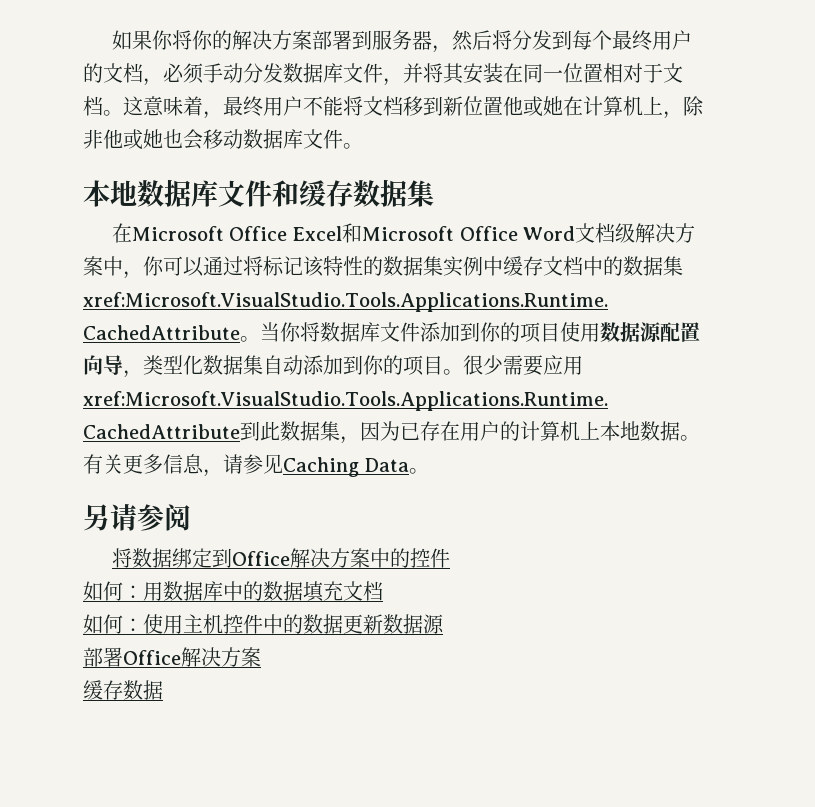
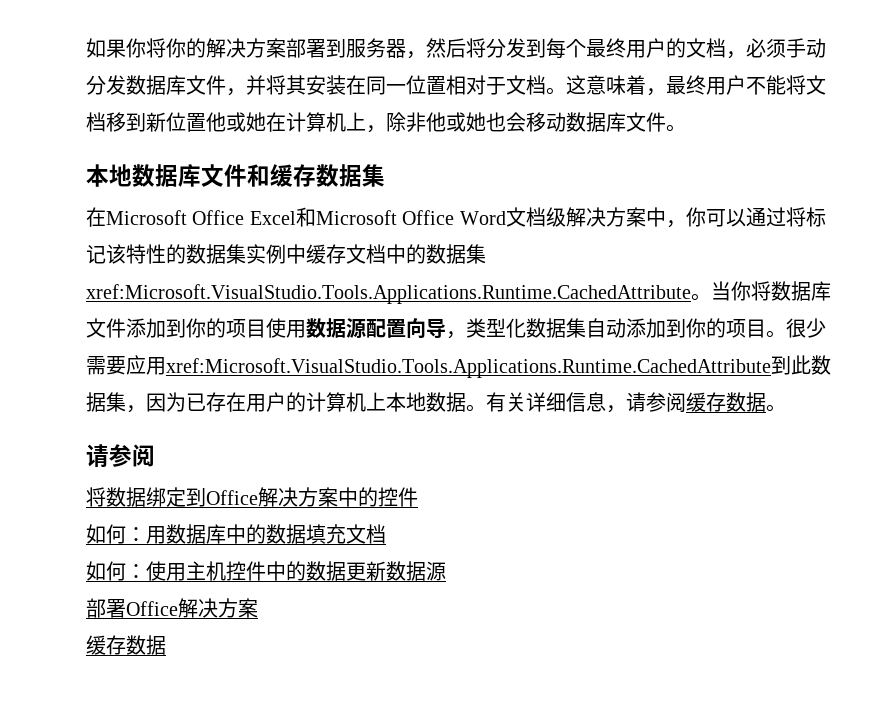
[123,454,163,474] 更多 -> [526,392,566,412] 详细
[263,454,430,477] [83,504,110,531] 见Caching Data。 // 另 -> [666,392,786,412] 阅缓存数据。 //

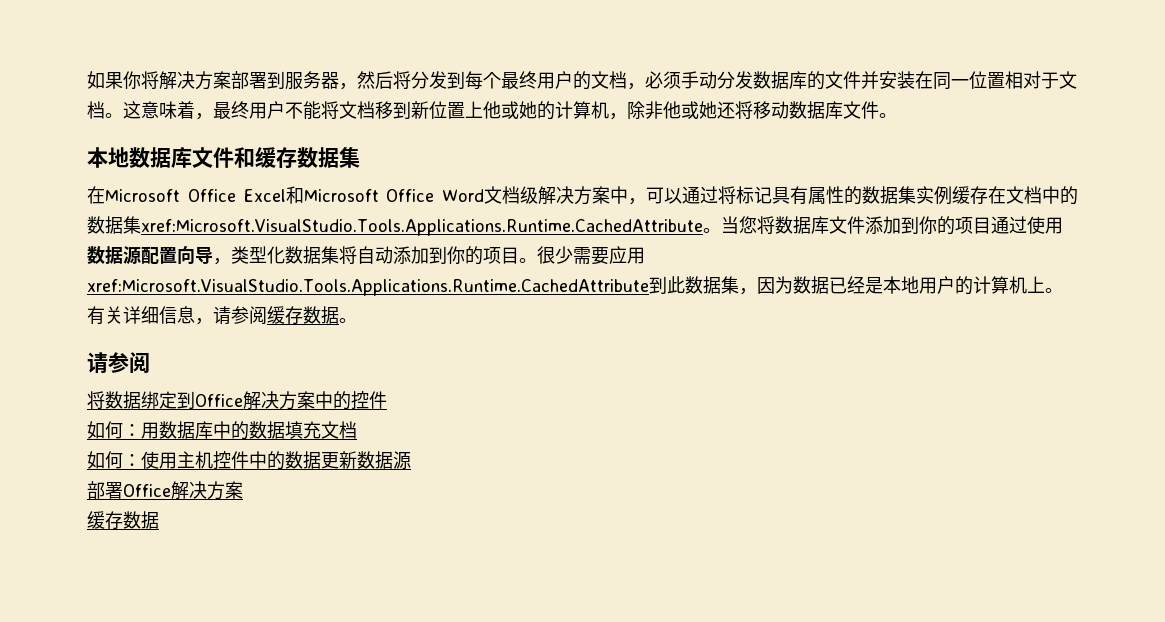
[166,38,206,58] 你的 -> (159, 80) none
[186,75,306,96] 文件，并将其 -> [807,71,879,90] 的文件并
[206,112,366,132] 他或她在计算机上 -> [465,101,609,120] 上他或她的计算机
[486,112,526,132] 也会 -> [717,101,753,119] 还将
[685,207,706,227] 你 -> (646, 201) none
[106,244,146,264] 该特 -> [772,186,826,205] 具有属
[286,244,346,264] 中缓存 -> [952,186,1006,204] 缓存在
[731,281,751,301] 你 -> [738,216,757,234] 您
(266, 328) none -> [990,216,1027,234] 通过
(586, 328) none -> [339,246,357,264] 将
[186,392,246,412] 已存在 -> [792,276,919,294] 数据已经是本地
[386,392,466,412] 本地数据 -> (1045, 284) none

